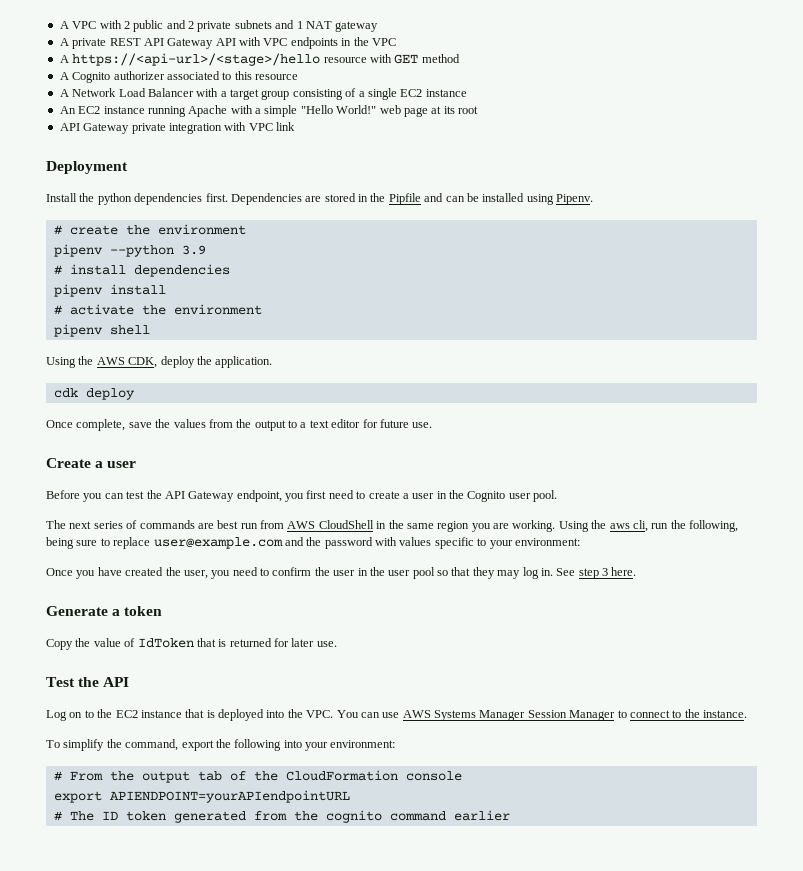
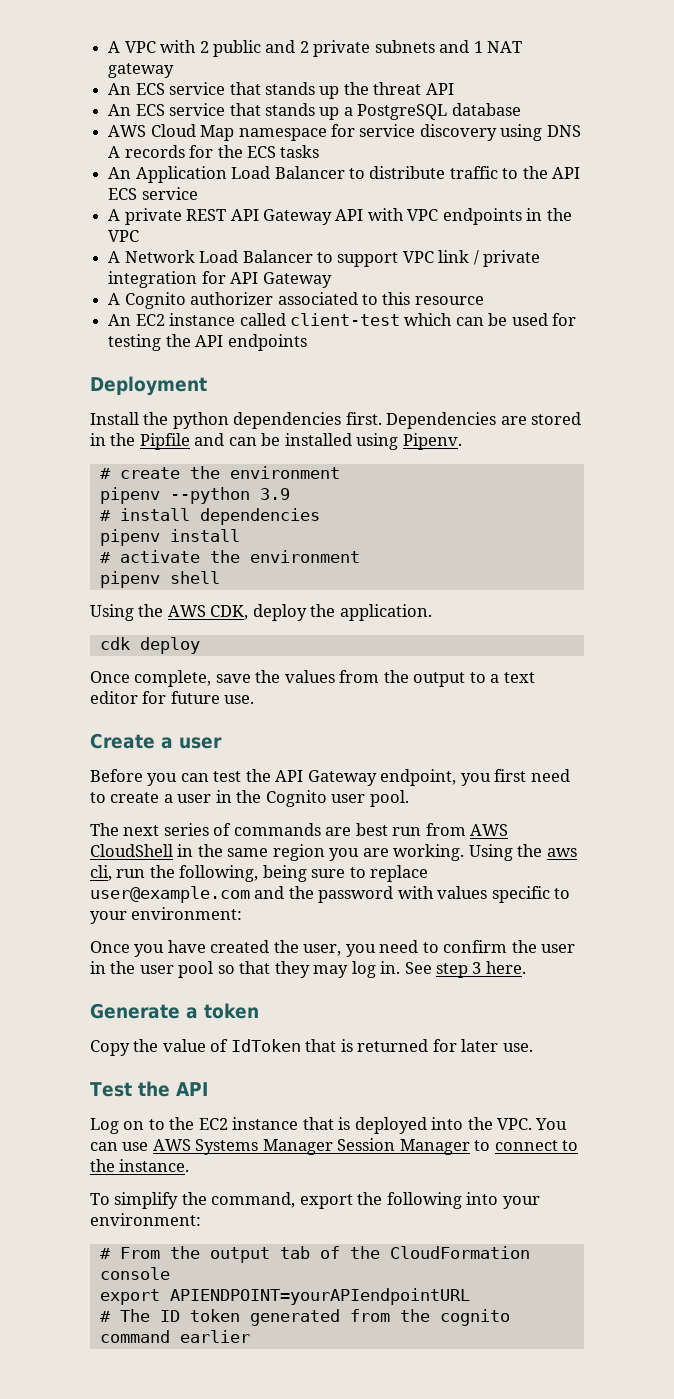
(379, 26) none -> [108,82,454,99] [108,103,521,120] [108,124,581,141] [108,145,320,158] [108,166,581,183] [108,187,198,200] // An ECS service that stands up the threat API // An ECS service that stands up a PostgreSQL database // AWS Cloud Map namespace for service discovery using DNS A records for the ECS tasks // An Application Load Balancer to distribute traffic to the API ECS service
[72,53,460,66] https://<api-url>/<stage>/hello resource with GET method -> [124,250,541,267] [108,271,332,288] Network Load Balancer to support VPC link / private integration for API Gateway
[59,88,467,100] [59,105,478,117] [59,122,295,134] A Network Load Balancer with a target group consisting of a single EC2 instance // An EC2 instance running Apache with a simple "Hello World!" web page at its root // API Gateway private integration with VPC link -> [108,313,577,326] [108,334,307,351] An EC2 instance called client-test which can be used for testing the API endpoints

